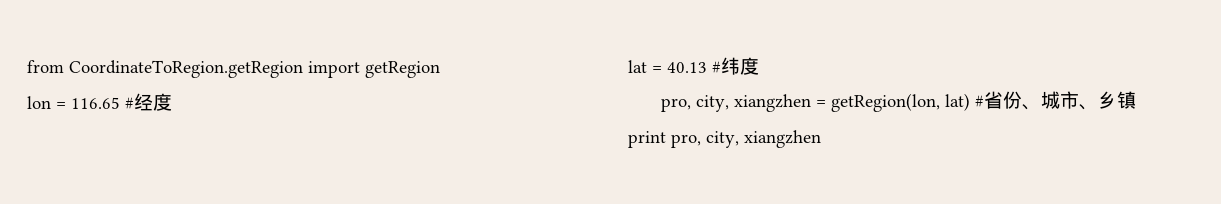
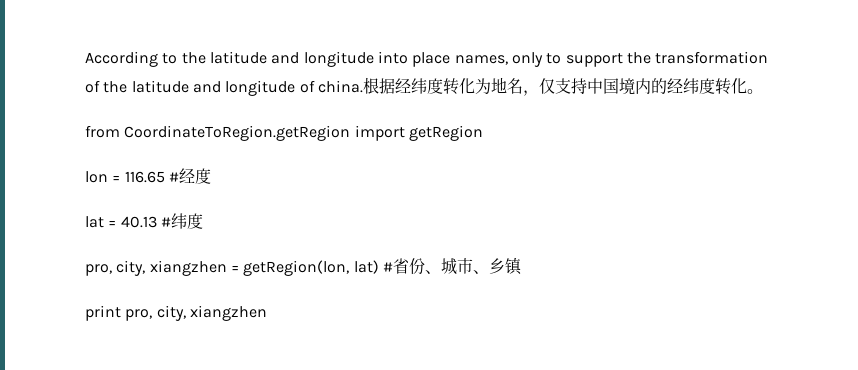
(27, 66) none -> [85,51,769,67] [85,77,763,96] According to the latitude and longitude into place names, only to support the transformation of the latitude and longitude of china.根据经纬度转化为地名，仅支持中国境内的经纬度转化。 //

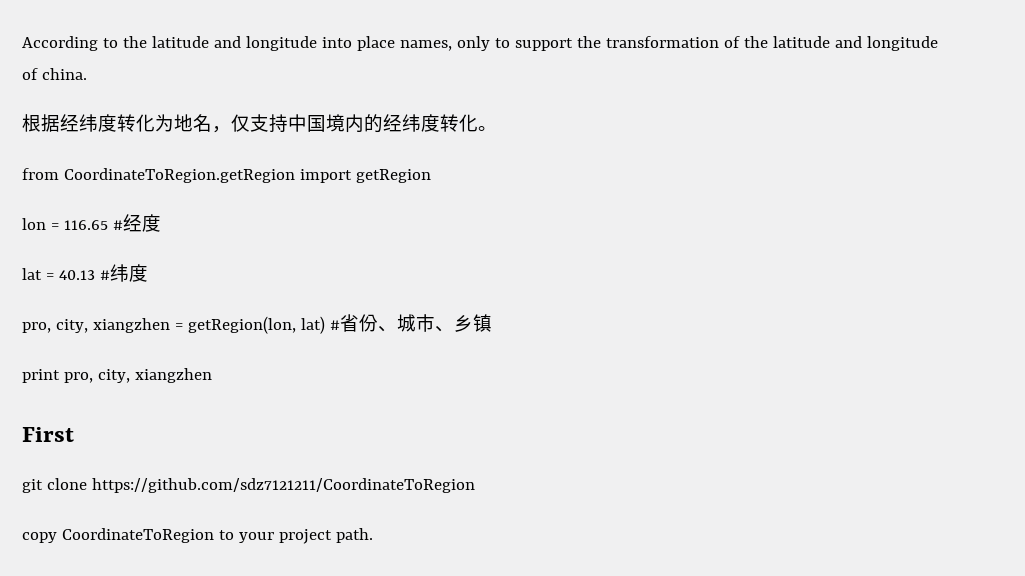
(363, 86) none -> (87, 74) //
(267, 313) none -> [22,427,74,442] [22,478,475,493] [22,528,373,544] // First // git clone https://github.com/sdz7121211/CoordinateToRegion // copy CoordinateToRegion to your project path.

